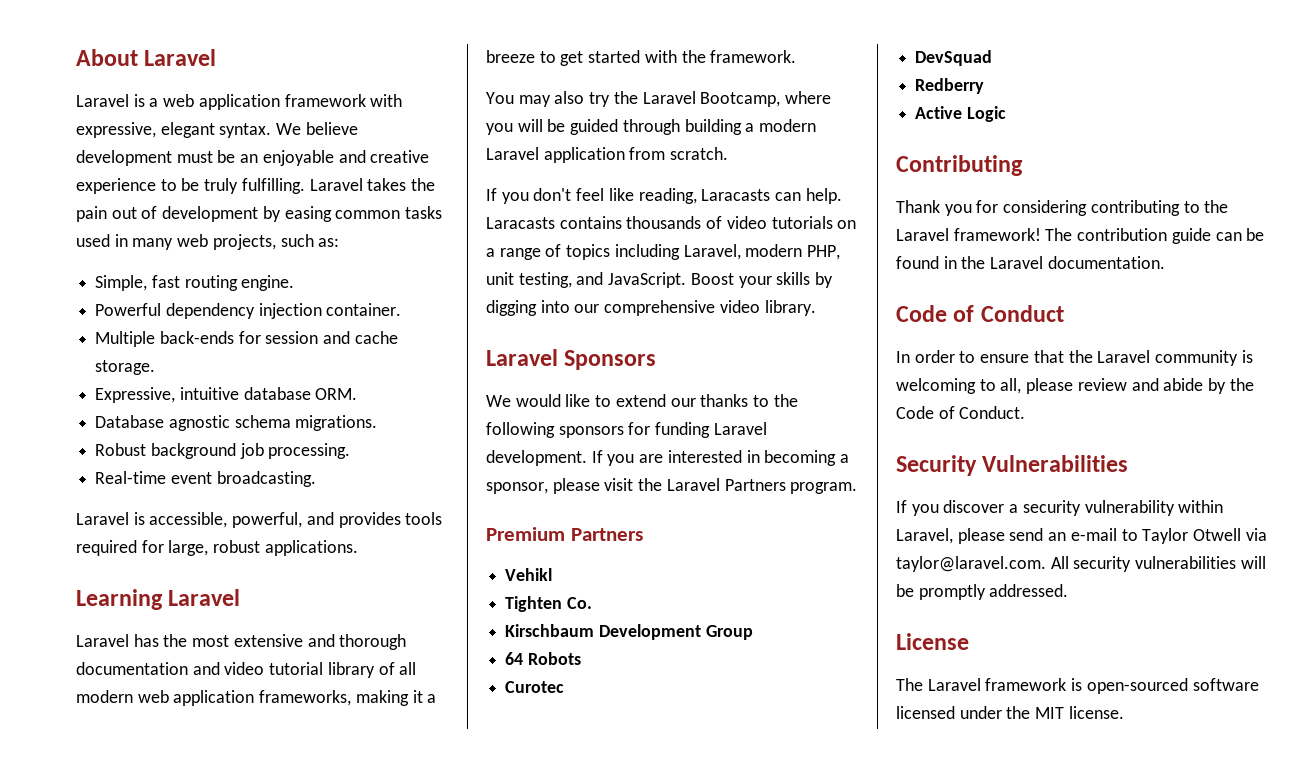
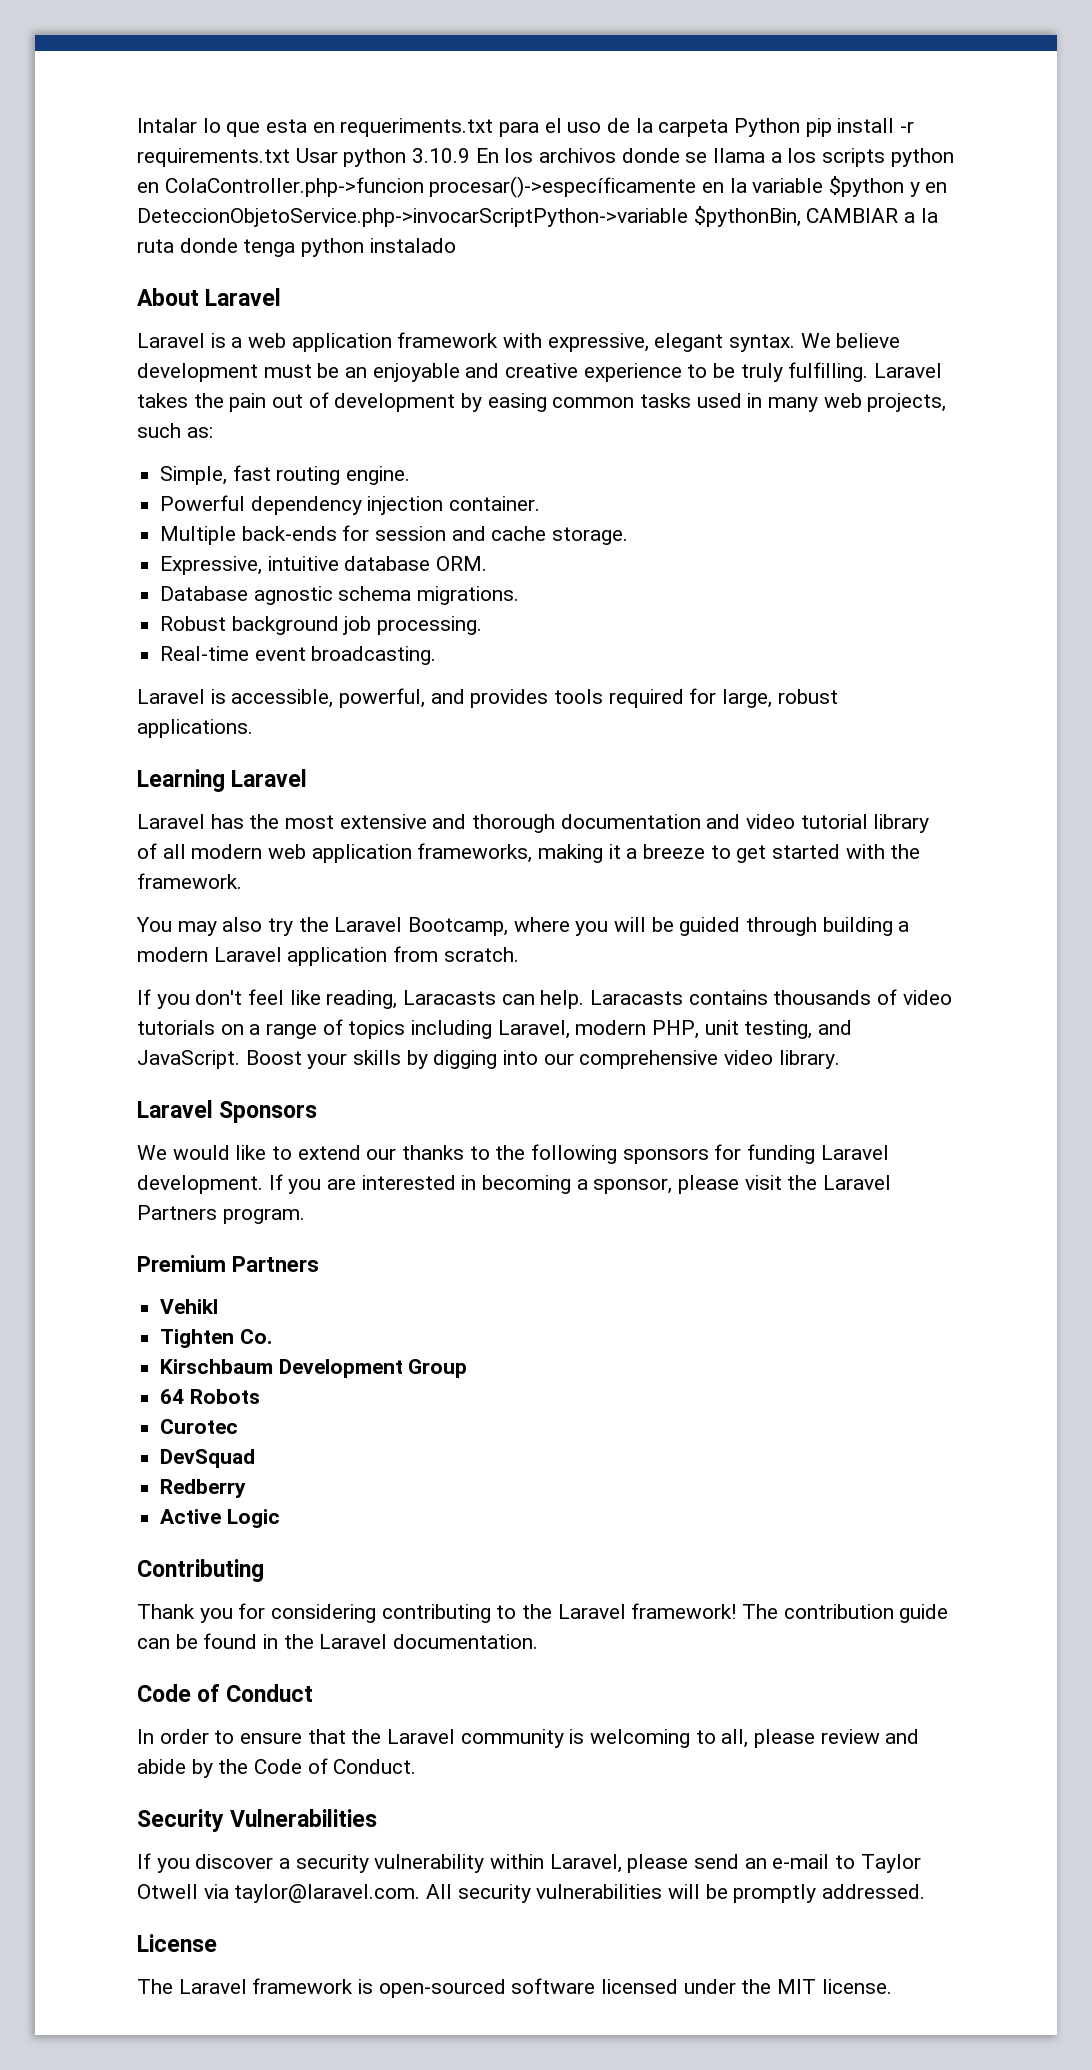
(76, 57) none -> [137,118,915,137] [137,148,954,167] [137,176,948,198] [137,206,938,227] [137,238,456,257] Intalar lo que esta en requeriments.txt para el uso de la carpeta Python pip install -r requirements.txt Usar python 3.10.9 En los archivos donde se llama a los scripts python en ColaController.php->funcion procesar()->específicamente en la variable $python y en DeteccionObjetoService.php->invocarScriptPython->variable $pythonBin, CAMBIAR a la ruta donde tenga python instalado //

